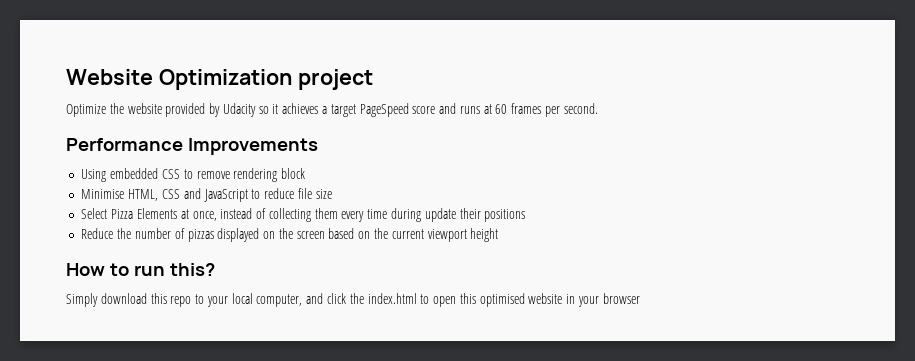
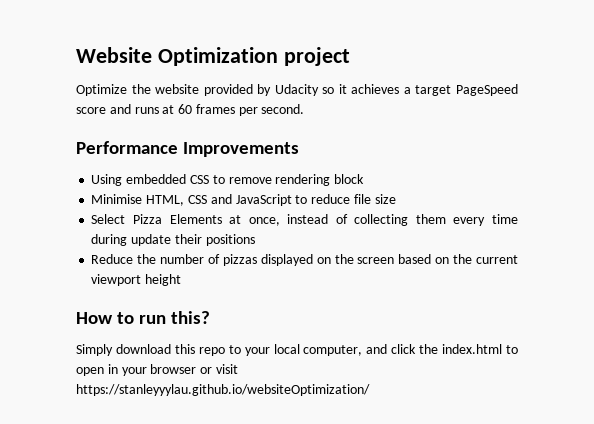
[459,293,640,307] this optimised website in your browser -> [107,364,238,376] [76,384,370,396] in your browser or visit https://stanleyyylau.github.io/websiteOptimization/

